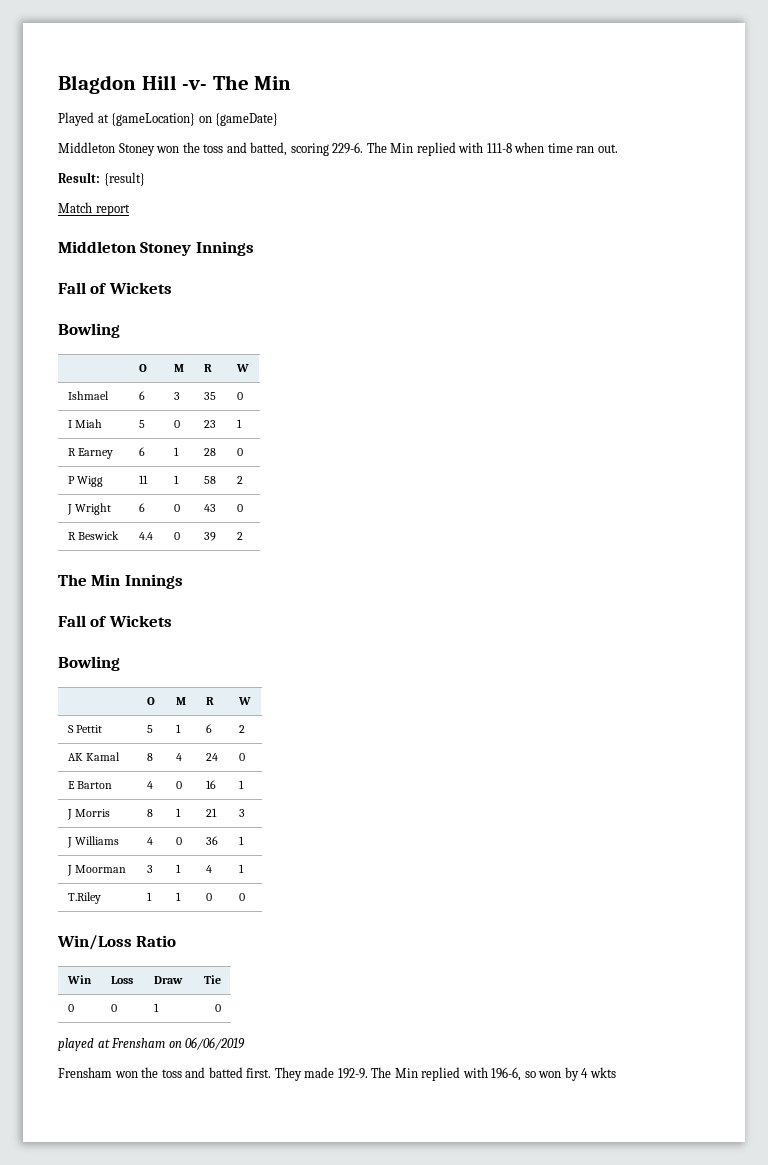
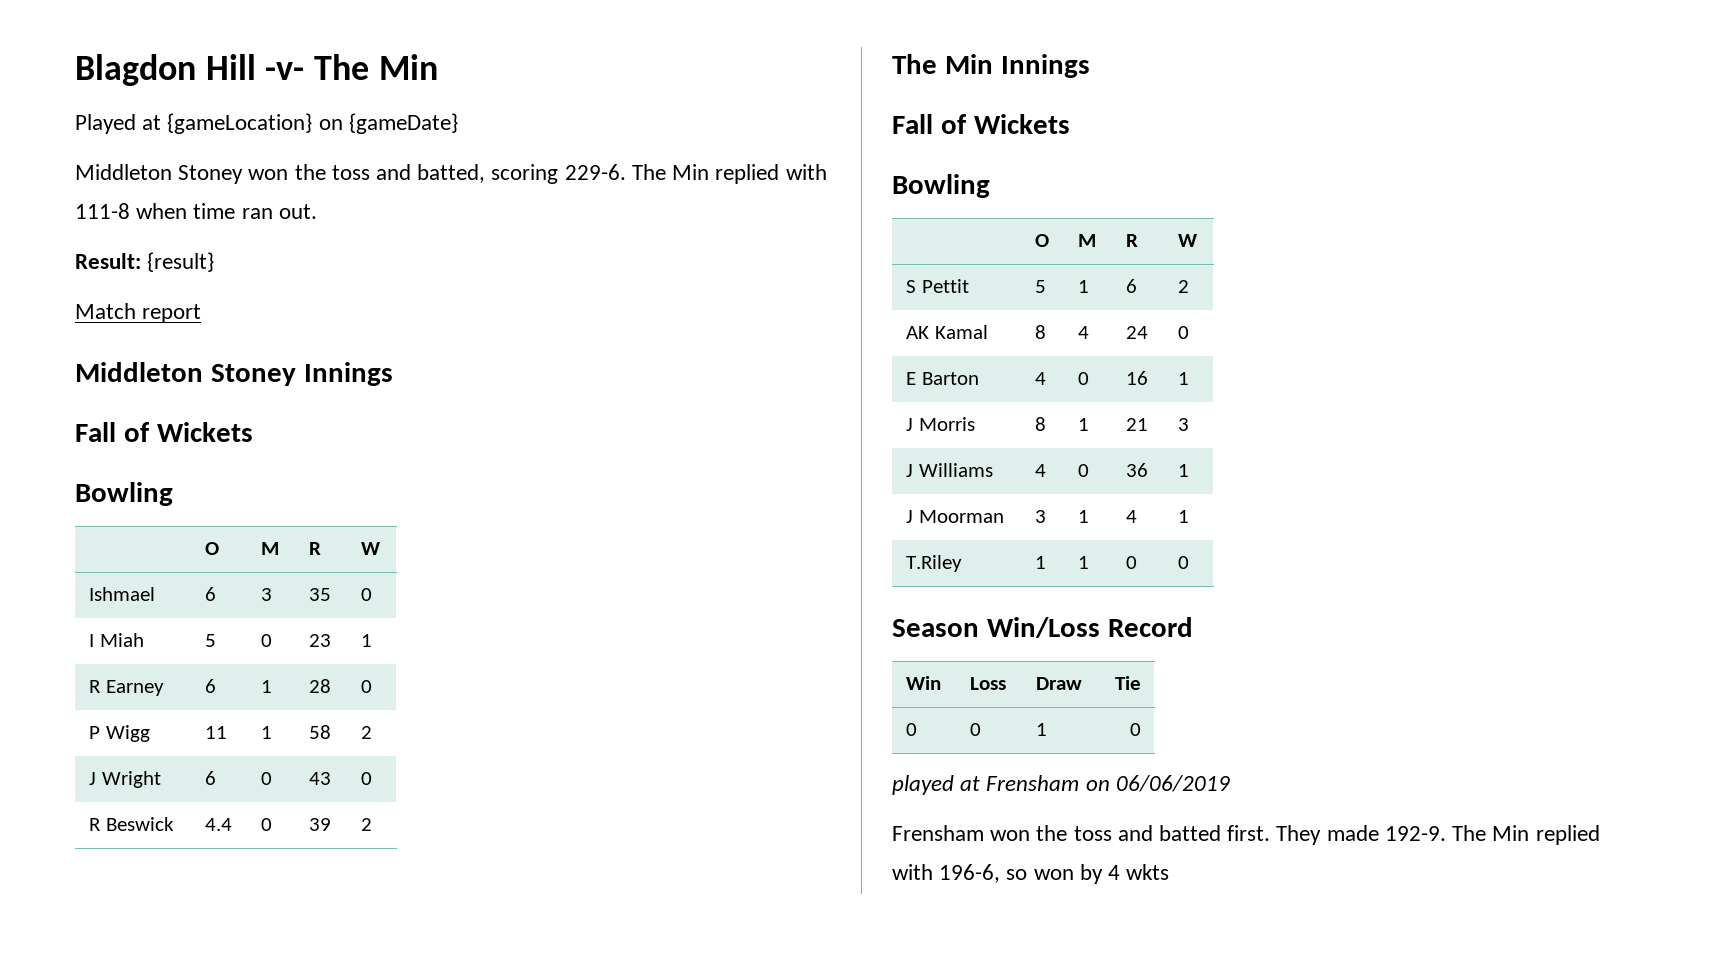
[57,935,177,950] Win/Loss Ratio -> [892,617,1193,638] Season Win/Loss Record

